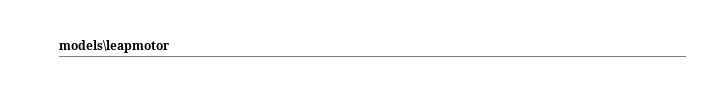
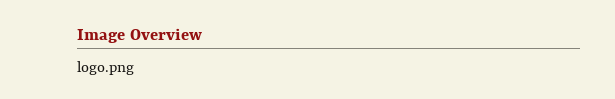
[59,40,170,53] models\leapmotor -> [77,28,203,43] [77,61,134,75] Image Overview // logo.png

